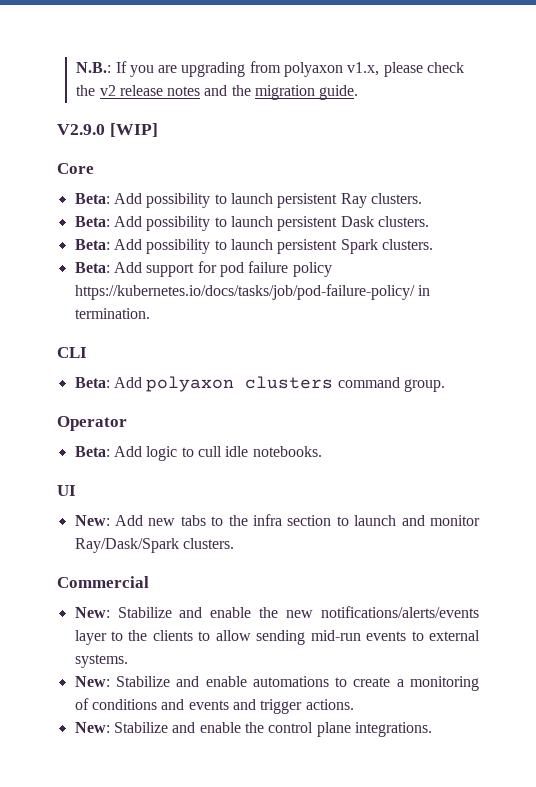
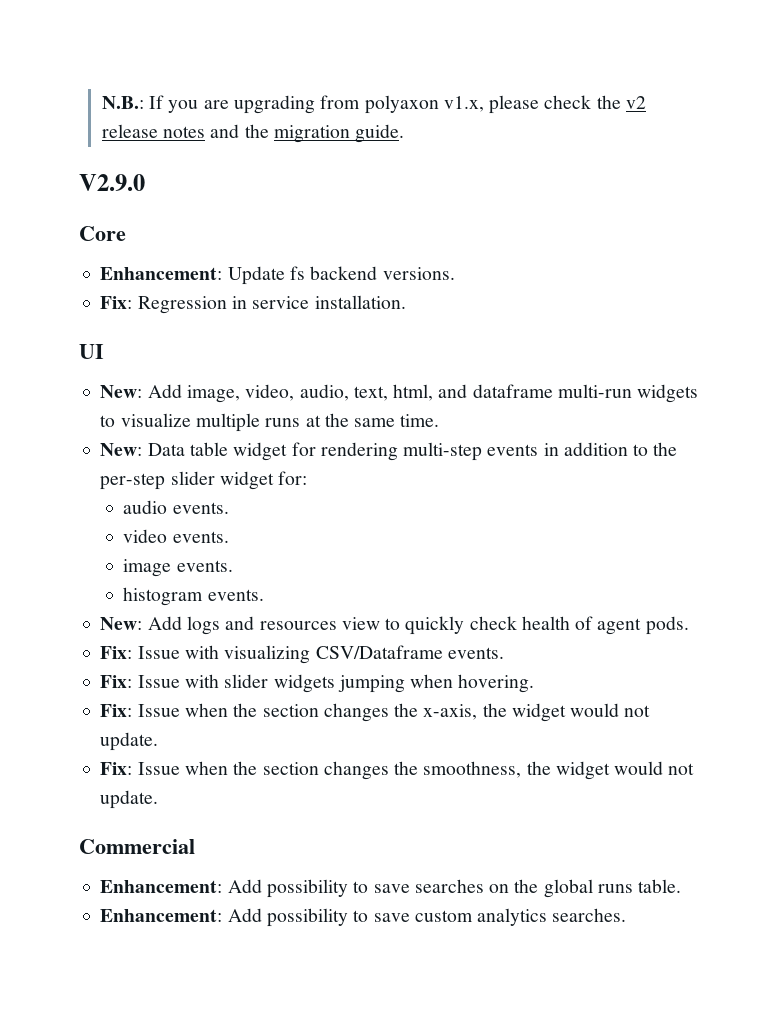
[109,123,158,137] [WIP] -> (145, 182) none
[74,193,422,208] [74,216,429,231] [74,239,433,254] [74,261,332,277] [74,284,430,300] [74,308,150,319] [57,347,87,358] [74,376,445,392] [57,416,127,431] [74,446,322,461] [57,485,76,496] [74,514,480,526] [74,538,234,553] [57,576,149,588] [74,606,479,618] [74,630,480,645] [74,654,128,668] [74,676,480,691] [74,698,354,714] [74,722,432,737] Beta: Add possibility to launch persistent Ray clusters. // Beta: Add possibility to launch persistent Dask clusters. // Beta: Add possibility to launch persistent Spark clusters. // Beta: Add support for pod failure policy https://kubernetes.io/docs/tasks/job/pod-failure-policy/ in termination. // CLI // Beta: Add polyaxon clusters command group. // Operator // Beta: Add logic to cull idle notebooks. // UI // New: Add new tabs to the infra section to launch and monitor Ray/Dask/Spark clusters. // Commercial // New: Stabilize and enable the new notifications/alerts/events layer to the clients to allow sending mid-run events to external systems. // New: Stabilize and enable automations to create a monitoring of conditions and events and trigger actions. // New: Stabilize and enable the control plane integrations. -> [100,266,455,285] [100,295,406,314] [79,344,104,359] [100,384,699,403] [100,413,440,432] [100,442,678,461] [100,471,308,490] [123,500,229,514] [123,529,229,543] [123,559,233,577] [123,587,264,606] [100,616,689,635] [100,645,504,664] [100,674,535,693] [100,703,651,722] [100,732,159,751] [100,761,695,780] [100,790,159,809] [79,839,195,854] [100,879,682,898] [100,908,627,927] Enhancement: Update fs backend versions. // Fix: Regression in service installation. // UI // New: Add image, video, audio, text, html, and dataframe multi-run widgets to visualize multiple runs at the same time. // New: Data table widget for rendering multi-step events in addition to the per-step slider widget for: // audio events. // video events. // image events. // histogram events. // New: Add logs and resources view to quickly check health of agent pods. // Fix: Issue with visualizing CSV/Dataframe events. // Fix: Issue with slider widgets jumping when hovering. // Fix: Issue when the section changes the x-axis, the widget would not update. // Fix: Issue when the section changes the smoothness, the widget would not update. // Commercial // Enhancement: Add possibility to save searches on the global runs table. // Enhancement: Add possibility to save custom analytics searches.

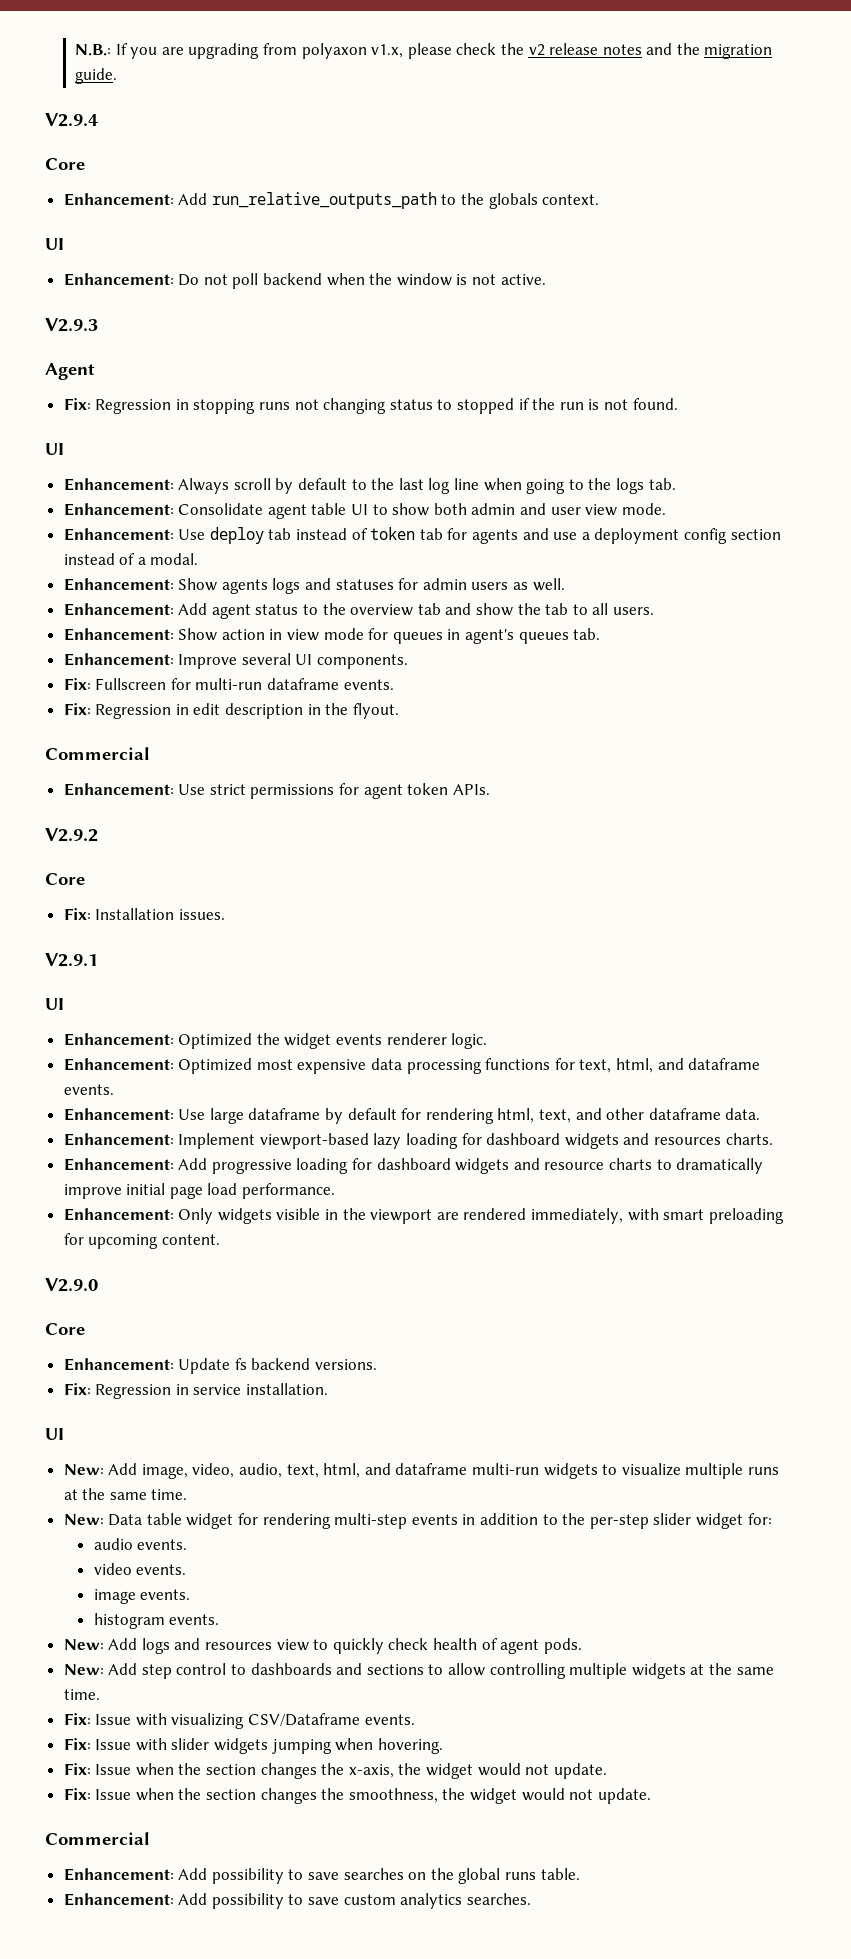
(405, 133) none -> [45,113,98,127] [45,158,85,170] [63,192,600,209] [45,238,64,250] [63,273,546,289] [45,318,98,332] [45,363,95,380] [63,398,678,414] [45,443,64,455] [63,478,676,494] [63,503,666,519] [63,527,781,544] [63,553,199,565] [63,578,565,594] [63,603,654,619] [63,628,601,644] [63,653,409,669] [63,678,394,690] [63,703,399,719] [45,747,150,760] [63,783,490,799] [45,828,98,842] [45,873,85,885] [63,908,225,920] [45,953,98,967] [45,998,64,1010] [63,1033,488,1049] [63,1058,761,1074] [63,1084,114,1095] [63,1108,761,1124] [63,1133,773,1149] [63,1158,764,1174] [63,1183,336,1199] [63,1208,784,1224] [63,1233,220,1249] // V2.9.4 // Core // Enhancement: Add run_relative_outputs_path to the globals context. // UI // Enhancement: Do not poll backend when the window is not active. // V2.9.3 // Agent // Fix: Regression in stopping runs not changing status to stopped if the run is not found. // UI // Enhancement: Always scroll by default to the last log line when going to the logs tab. // Enhancement: Consolidate agent table UI to show both admin and user view mode. // Enhancement: Use deploy tab instead of token tab for agents and use a deployment config section instead of a modal. // Enhancement: Show agents logs and statuses for admin users as well. // Enhancement: Add agent status to the overview tab and show the tab to all users. // Enhancement: Show action in view mode for queues in agent's queues tab. // Enhancement: Improve several UI components. // Fix: Fullscreen for multi-run dataframe events. // Fix: Regression in edit description in the flyout. // Commercial // Enhancement: Use strict permissions for agent token APIs. // V2.9.2 // Core // Fix: Installation issues. // V2.9.1 // UI // Enhancement: Optimized the widget events renderer logic. // Enhancement: Optimized most expensive data processing functions for text, html, and dataframe events. // Enhancement: Use large dataframe by default for rendering html, text, and other dataframe data. // Enhancement: Implement viewport-based lazy loading for dashboard widgets and resources charts. // Enhancement: Add progressive loading for dashboard widgets and resource charts to dramatically improve initial page load performance. // Enhancement: Only widgets visible in the viewport are rendered immediately, with smart preloading for upcoming content.
(689, 625) none -> [63,1663,774,1679] [63,1689,100,1700] // New: Add step control to dashboards and sections to allow controlling multiple widgets at the same time.

